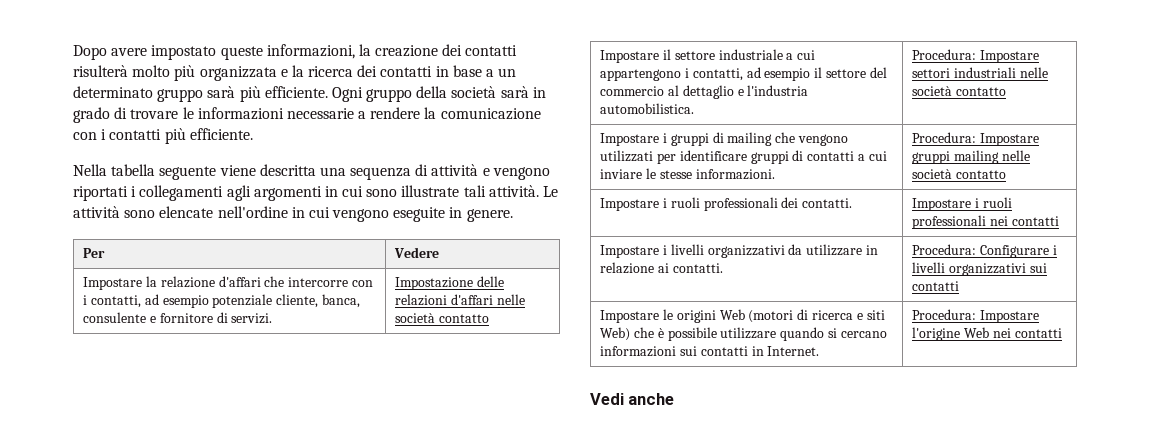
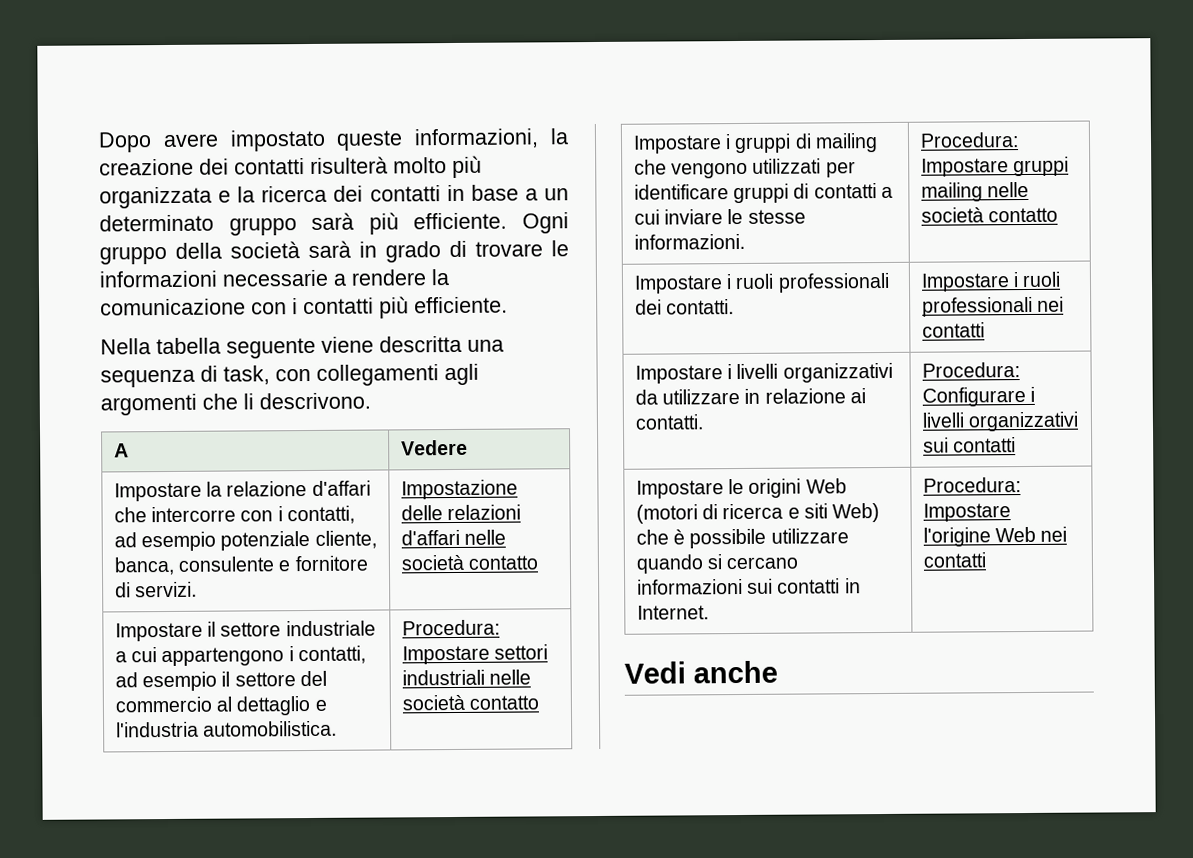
[431,164,550,180] [73,185,559,201] [73,206,513,222] [83,248,106,258] attività e vengono riportati i collegamenti agli argomenti in cui sono illustrate tali attività. Le attività sono elencate nell'ordine in cui vengono eseguite in genere. // Per -> [223,363,479,386] [100,392,371,416] [113,443,129,458] task, con collegamenti agli argomenti che li descrivono. // A

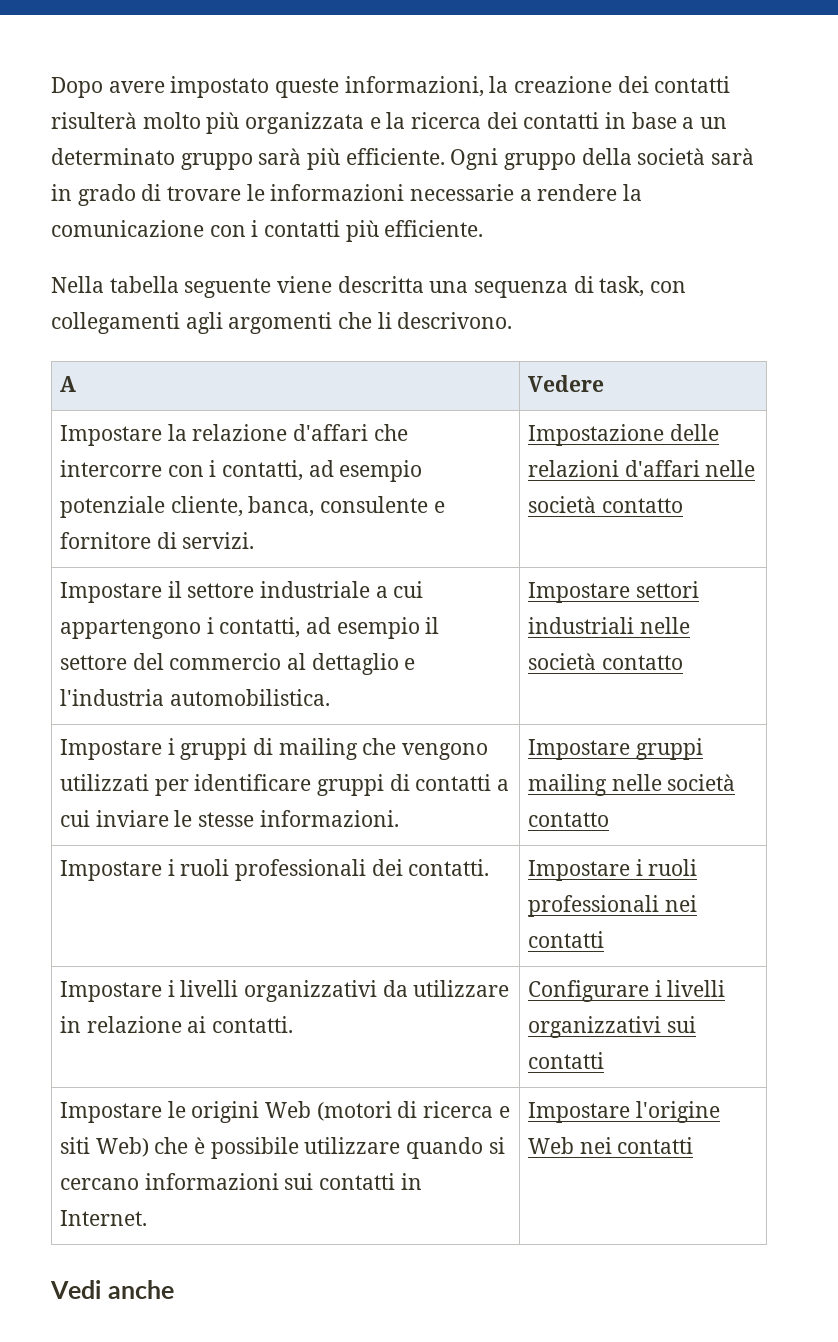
[401,619,500,636] Procedura: -> (330, 697) none
[919,132,1019,148] Procedura: -> (399, 818) none
[921,362,1020,378] Procedura: -> (294, 1024) none
[922,477,1021,493] Procedura: -> (148, 1218) none

